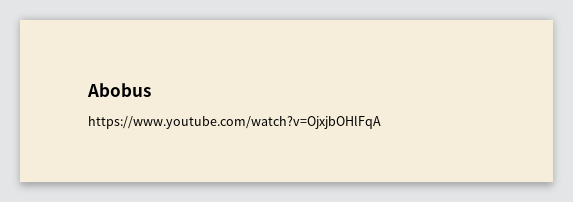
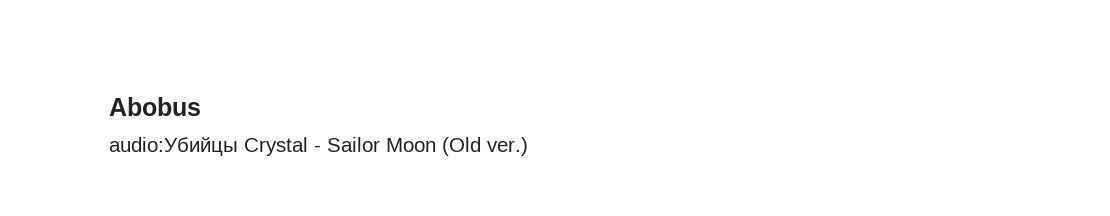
[88,115,381,129] https://www.youtube.com/watch?v=OjxjbOHlFqA -> [109,137,528,156] audio:Убийцы Crystal - Sailor Moon (Old ver.)

